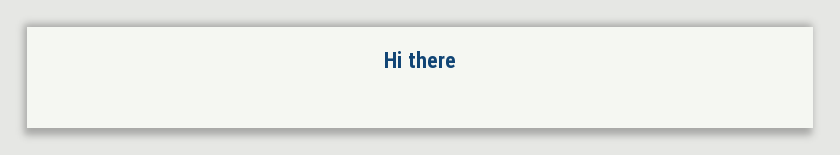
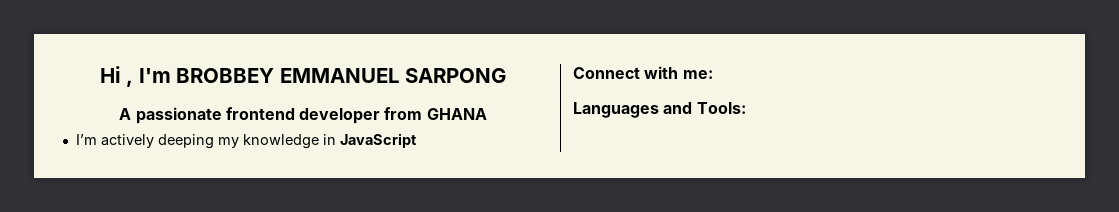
[407,51,456,68] there -> [126,68,507,87] [119,107,487,124] [75,133,417,149] [573,66,713,79] [573,102,746,118] , I'm BROBBEY EMMANUEL SARPONG // A passionate frontend developer from GHANA // I’m actively deeping my knowledge in JavaScript // Connect with me: // Languages and Tools:

